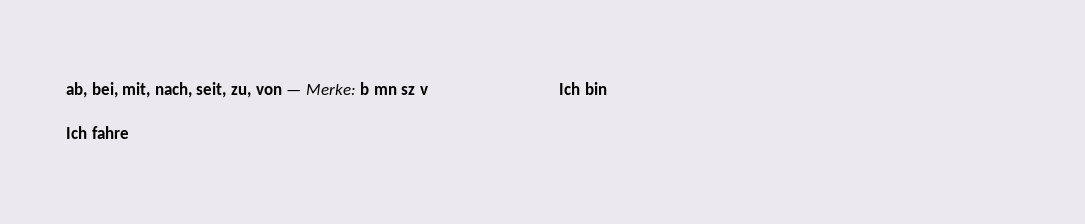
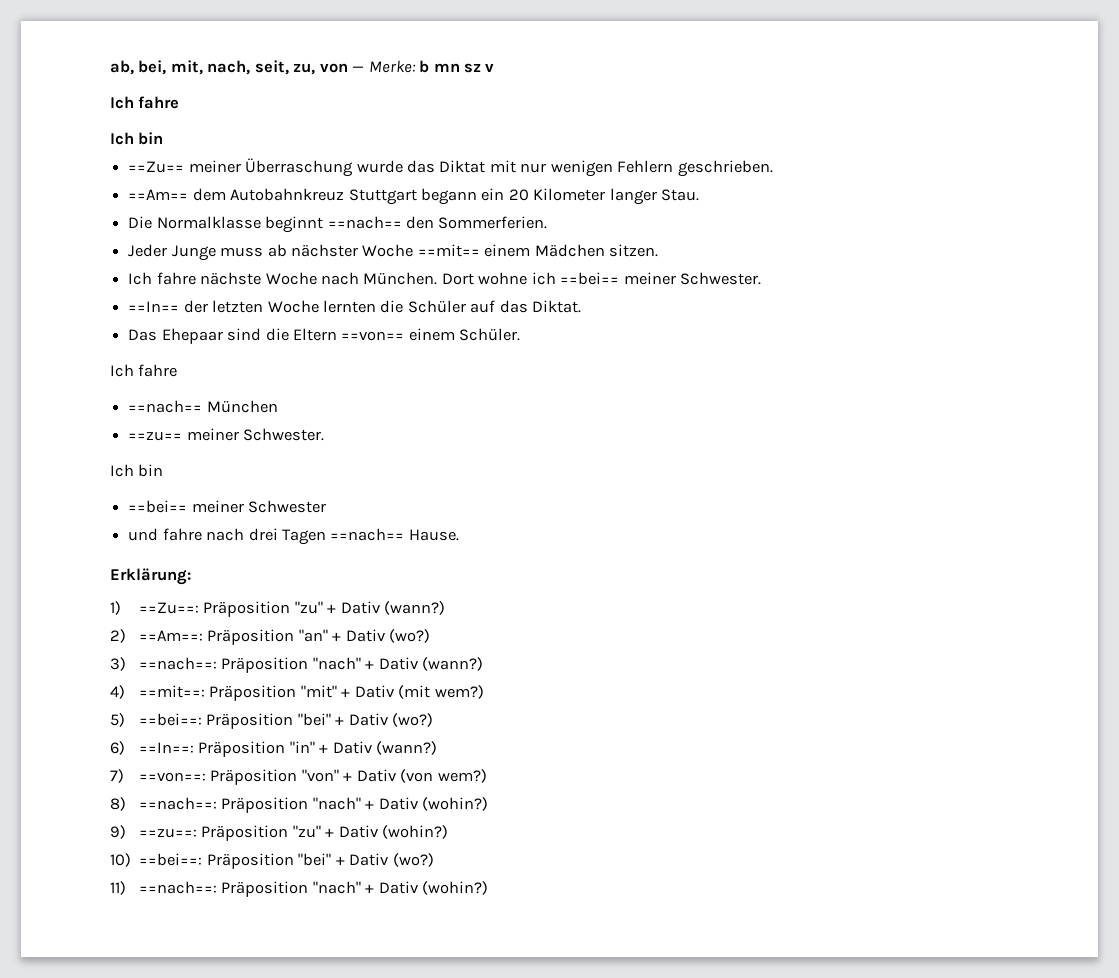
(607, 88) none -> [128,158,773,177] [128,188,700,205] [128,216,548,233] [128,244,659,261] [128,272,762,285] [128,300,582,313] [128,328,521,344] [110,364,178,377] [128,400,278,413] [128,428,325,441] [110,464,164,477] [128,500,327,513] [128,528,459,545] [110,568,191,585] [110,601,446,617] [110,629,431,645] [110,657,484,673] [110,685,484,701] [110,713,434,729] [110,741,438,757] [110,769,487,785] [110,797,489,813] [110,825,449,841] [110,853,434,869] [110,881,489,897] // ==Zu== meiner Überraschung wurde das Diktat mit nur wenigen Fehlern geschrieben. // ==Am== dem Autobahnkreuz Stuttgart begann ein 20 Kilometer langer Stau. // Die Normalklasse beginnt ==nach== den Sommerferien. // Jeder Junge muss ab nächster Woche ==mit== einem Mädchen sitzen. // Ich fahre nächste Woche nach München. Dort wohne ich ==bei== meiner Schwester. // ==In== der letzten Woche lernten die Schüler auf das Diktat. // Das Ehepaar sind die Eltern ==von== einem Schüler. // Ich fahre // ==nach== München // ==zu== meiner Schwester. // Ich bin // ==bei== meiner Schwester // und fahre nach drei Tagen ==nach== Hause. // Erklärung: // 1) ==Zu==: Präposition "zu" + Dativ (wann?) // 2) ==Am==: Präposition "an" + Dativ (wo?) // 3) ==nach==: Präposition "nach" + Dativ (wann?) // 4) ==mit==: Präposition "mit" + Dativ (mit wem?) // 5) ==bei==: Präposition "bei" + Dativ (wo?) // 6) ==In==: Präposition "in" + Dativ (wann?) // 7) ==von==: Präposition "von" + Dativ (von wem?) // 8) ==nach==: Präposition "nach" + Dativ (wohin?) // 9) ==zu==: Präposition "zu" + Dativ (wohin?) // 10) ==bei==: Präposition "bei" + Dativ (wo?) // 11) ==nach==: Präposition "nach" + Dativ (wohin?)

